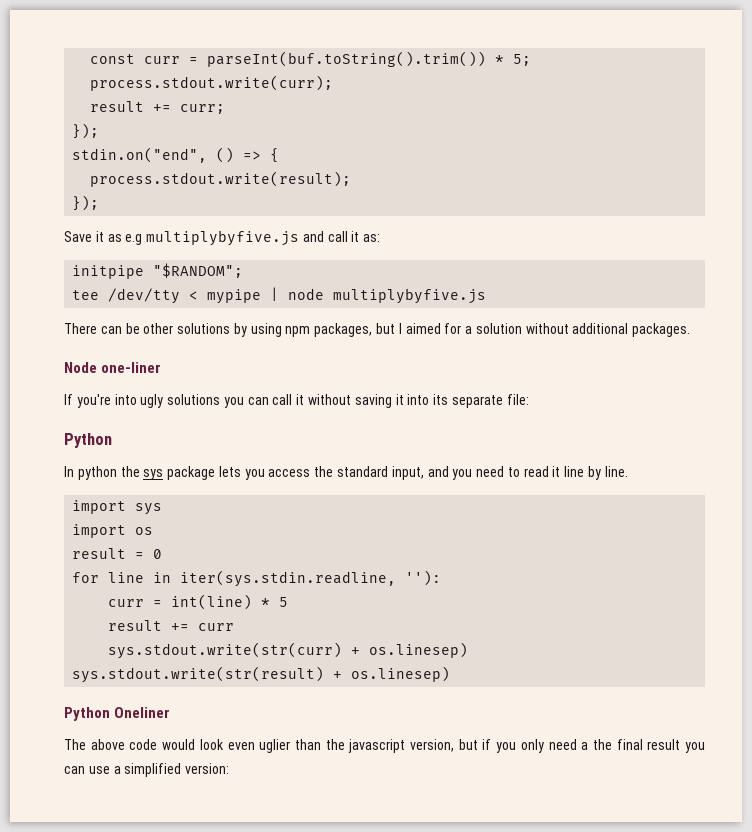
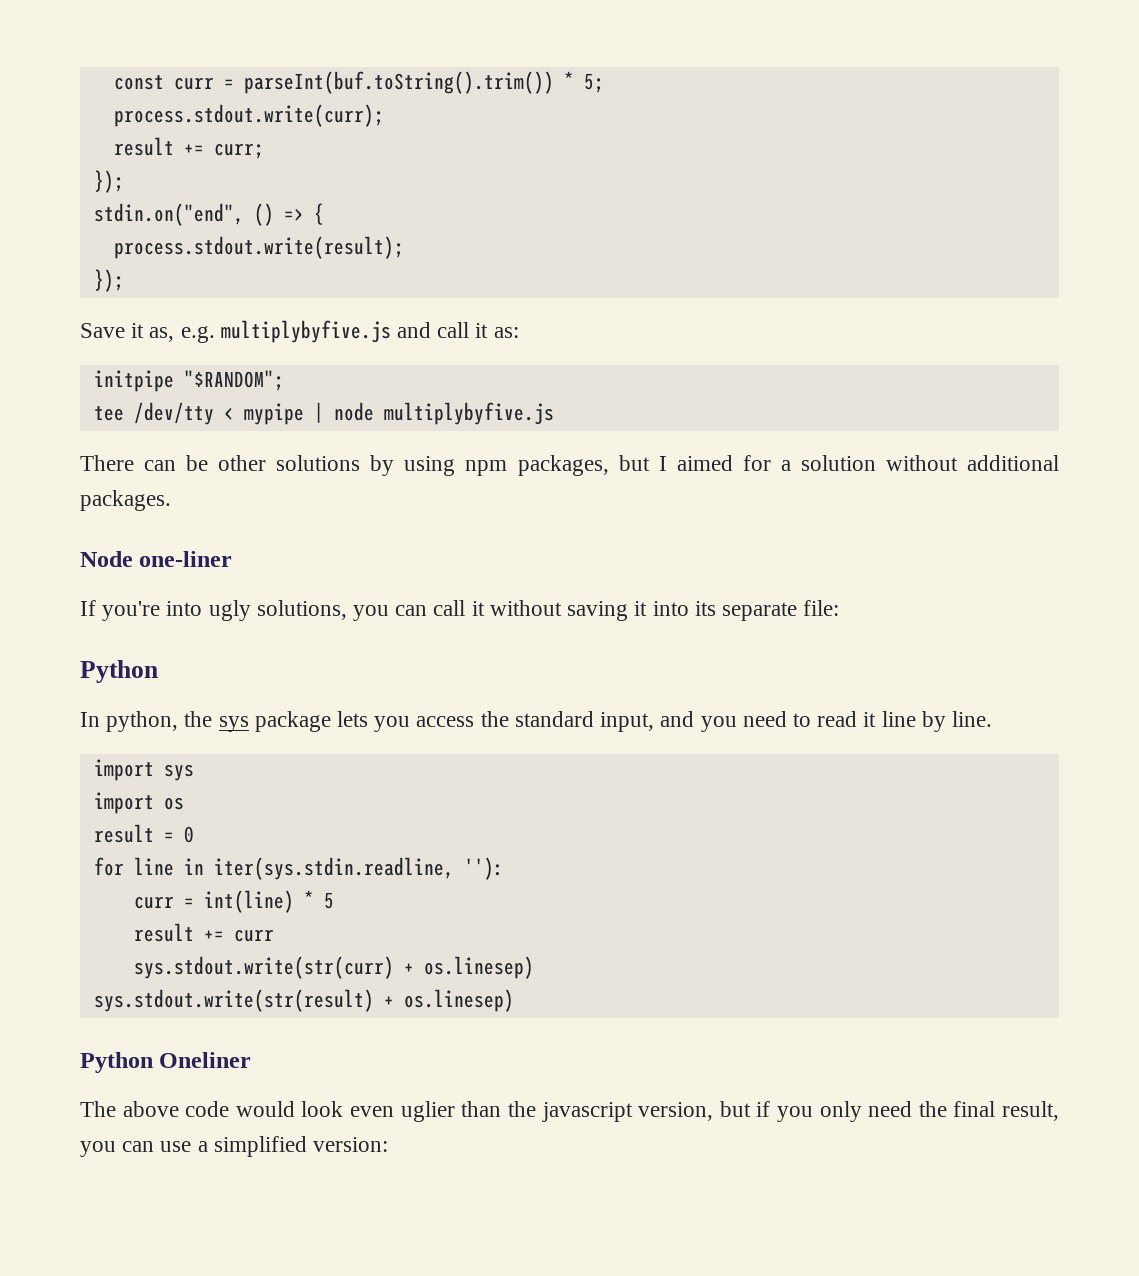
[107,234,143,245] as e.g -> [149,326,215,343] as, e.g.
[167,394,221,405] solutions -> [256,600,347,620] solutions,
[77,466,117,480] python -> [106,711,179,732] python,
[581,742,589,750] a -> (913, 1109) none
[647,739,681,750] result -> [1001,1101,1059,1121] result,

